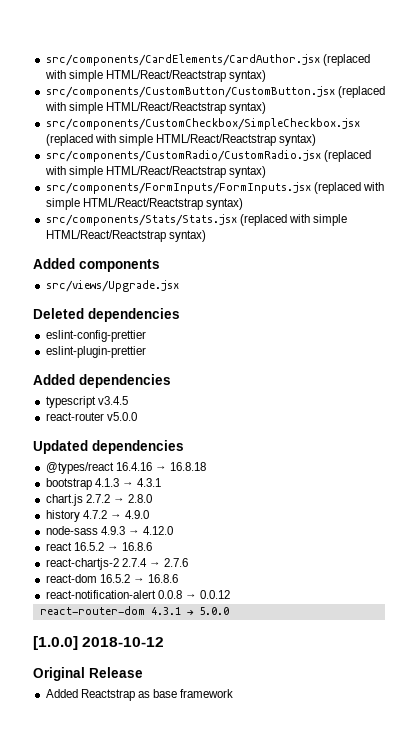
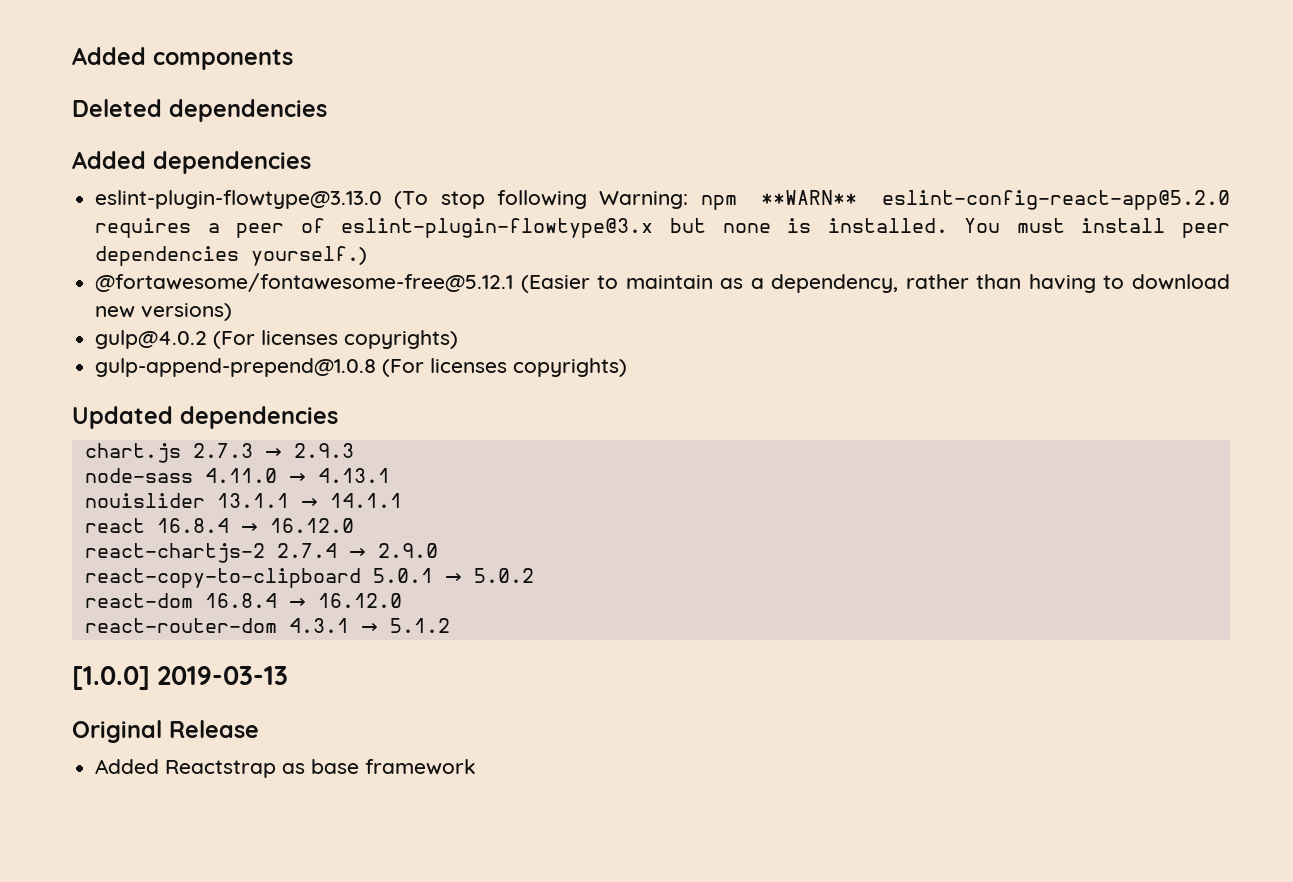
[45,54,370,66] [44,70,266,82] [45,86,385,98] [44,102,266,114] [45,118,360,130] [45,134,317,146] [45,150,371,162] [44,166,266,178] [45,182,384,194] [45,198,243,210] [45,214,347,226] [45,230,206,242] src/components/CardElements/CardAuthor.jsx (replaced with simple HTML/React/Reactstrap syntax) // src/components/CustomButton/CustomButton.jsx (replaced with simple HTML/React/Reactstrap syntax) // src/components/CustomCheckbox/SimpleCheckbox.jsx (replaced with simple HTML/React/Reactstrap syntax) // src/components/CustomRadio/CustomRadio.jsx (replaced with simple HTML/React/Reactstrap syntax) // src/components/FormInputs/FormInputs.jsx (replaced with simple HTML/React/Reactstrap syntax) // src/components/Stats/Stats.jsx (replaced with simple HTML/React/Reactstrap syntax) // -> (72, 56) none
[45,280,179,292] // src/views/Upgrade.jsx -> (293, 59) none
[45,330,146,342] [45,346,146,358] // eslint-config-prettier // eslint-plugin-prettier -> (327, 110) none
[45,396,128,408] [45,412,137,421] [33,440,184,454] [45,462,206,474] [45,478,161,490] [45,494,152,506] [45,510,149,522] [45,526,173,535] [45,542,152,551] [45,558,188,570] [45,574,178,583] [45,590,230,599] typescript v3.4.5 // react-router v5.0.0 // Updated dependencies // @types/react 16.4.16 → 16.8.18 // bootstrap 4.1.3 → 4.3.1 // chart.js 2.7.2 → 2.8.0 // history 4.7.2 → 4.9.0 // node-sass 4.9.3 → 4.12.0 // react 16.5.2 → 16.8.6 // react-chartjs-2 2.7.4 → 2.7.6 // react-dom 16.5.2 → 16.8.6 // react-notification-alert 0.0.8 → 0.0.12 -> [95,190,1231,210] [95,218,1231,238] [95,246,368,266] [95,273,1230,293] [95,303,233,321] [95,330,459,349] [95,358,628,377] [72,406,338,429] [84,443,354,463] [84,468,390,483] [84,493,402,508] [84,518,354,533] [84,543,438,563] [84,568,534,588] [84,593,402,608] eslint-plugin-flowtype@3.13.0 (To stop following Warning: npm **WARN** eslint-config-react-app@5.2.0 requires a peer of eslint-plugin-flowtype@3.x but none is installed. You must install peer dependencies yourself.) // @fortawesome/fontawesome-free@5.12.1 (Easier to maintain as a dependency, rather than having to download new versions) // gulp@4.0.2 (For licenses copyrights) // gulp-append-prepend@1.0.8 (For licenses copyrights) // Updated dependencies // chart.js 2.7.3 → 2.9.3 // node-sass 4.11.0 → 4.13.1 // nouislider 13.1.1 → 14.1.1 // react 16.8.4 → 16.12.0 // react-chartjs-2 2.7.4 → 2.9.0 // react-copy-to-clipboard 5.0.1 → 5.0.2 // react-dom 16.8.4 → 16.12.0
[198,607,229,615] 5.0.0 -> [389,618,450,633] 5.1.2
[82,637,165,647] 2018-10-12 -> [157,666,289,685] 2019-03-13

